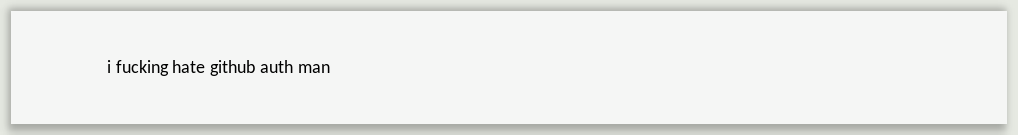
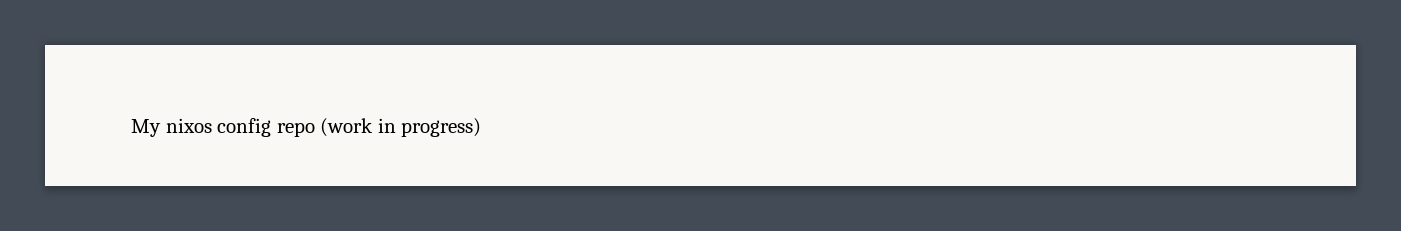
[107,60,330,76] i fucking hate github auth man -> [131,118,482,137] My nixos config repo (work in progress)

